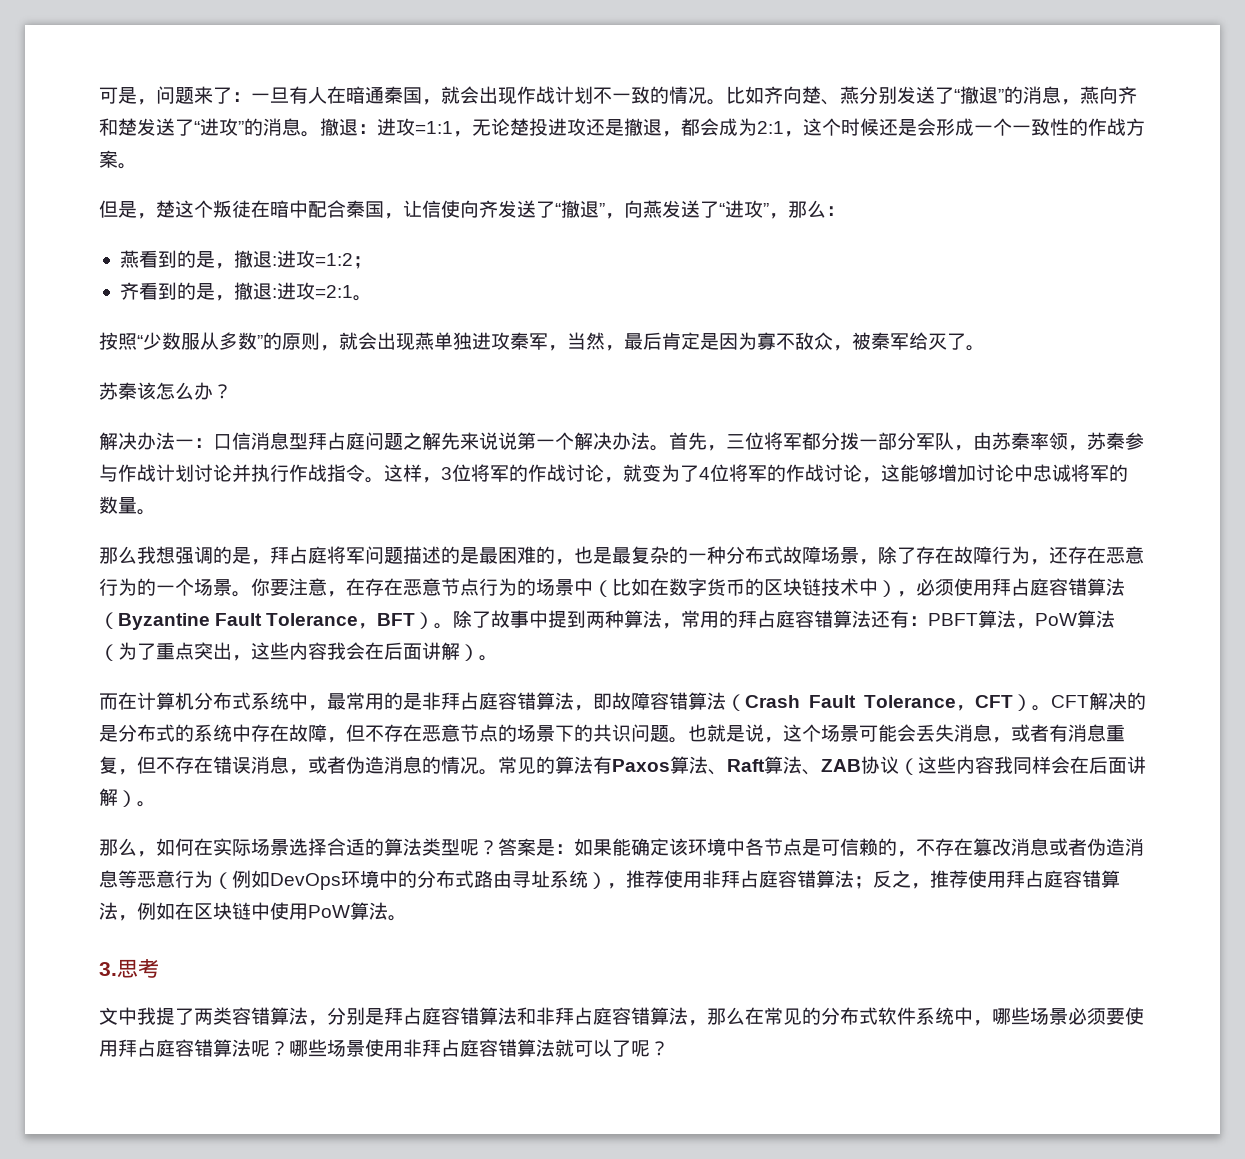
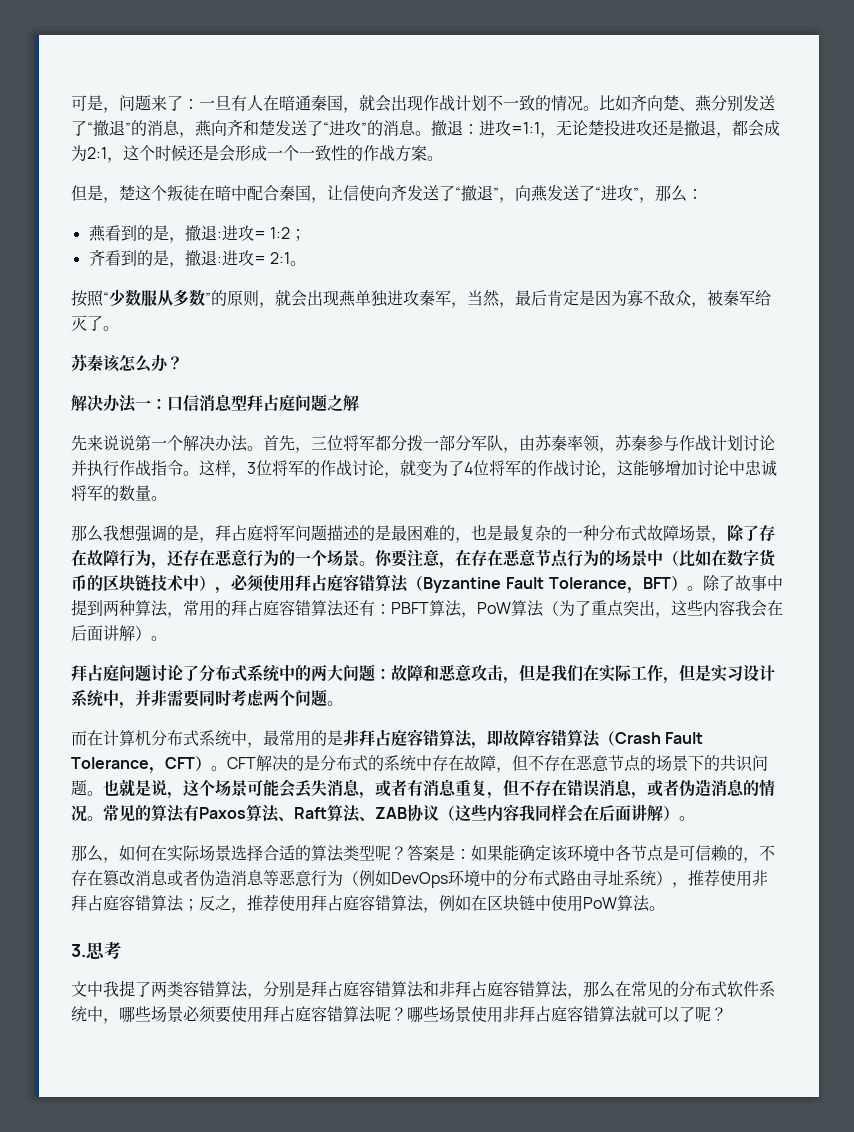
[314,253,353,266] =1:2 -> [253,227,290,239] = 1:2
[314,285,353,298] =2:1 -> [253,252,290,264] = 2:1
(441, 441) none -> (359, 403) //
(498, 658) none -> [71,664,775,684] [71,689,343,709] // 拜占庭问题讨论了分布式系统中的两大问题：故障和恶意攻击，但是我们在实际工作，但是实习设计系统中，并非需要同时考虑两个问题。

